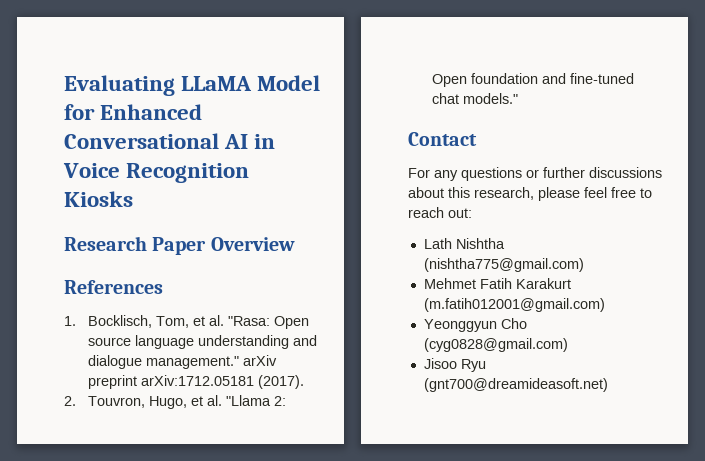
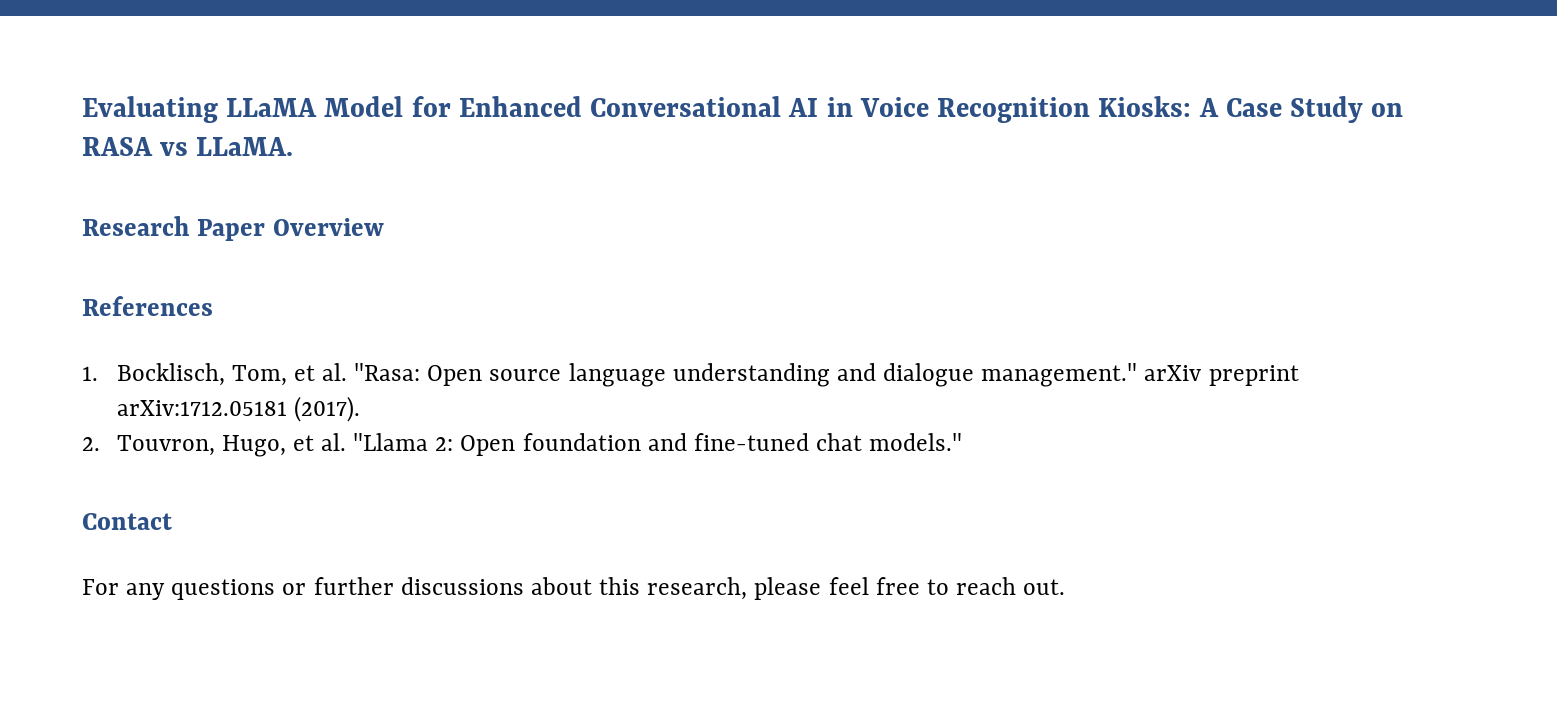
[64,191,133,207] Kiosks -> [1098,96,1404,123] [82,137,294,156] Kiosks: A Case Study on RASA vs LLaMA.
[448,208,472,218] [423,238,505,249] [423,258,584,272] [423,278,571,289] [423,298,605,312] [423,318,527,332] [423,338,568,352] [423,358,486,372] [423,378,608,392] out: // Lath Nishtha (nishtha775@gmail.com) // Mehmet Fatih Karakurt (m.fatih012001@gmail.com) // Yeonggyun Cho (cyg0828@gmail.com) // Jisoo Ryu (gnt700@dreamideasoft.net) -> [1023,579,1066,595] out.

